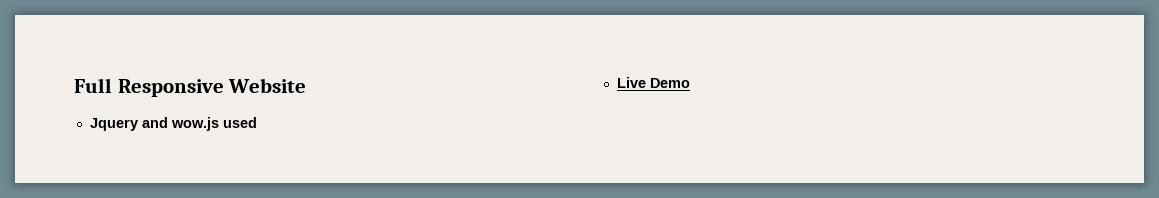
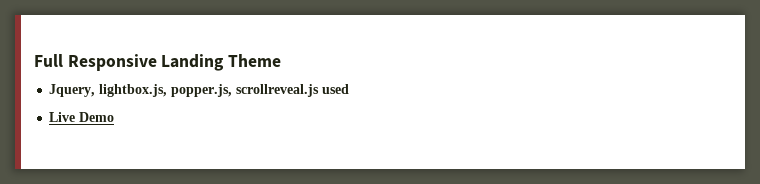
[228,78,307,93] [89,117,219,131] Website // Jquery and wow.js -> [161,54,282,71] [49,84,320,97] Landing Theme // Jquery, lightbox.js, popper.js, scrollreveal.js

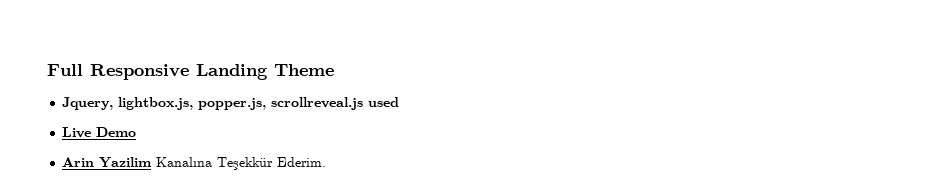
(115, 117) none -> [62,157,327,170] // Arin Yazilim Kanalına Teşekkür Ederim.

